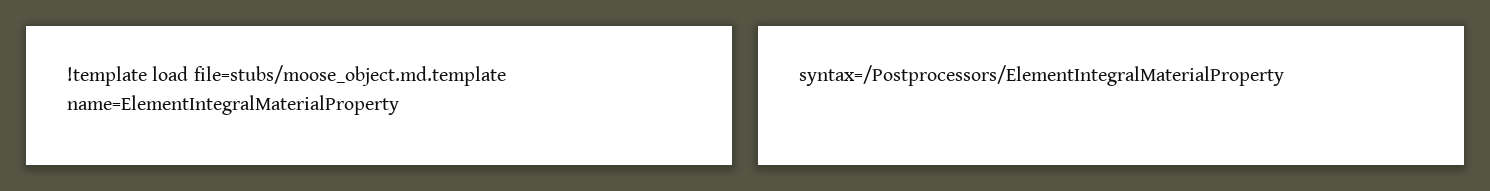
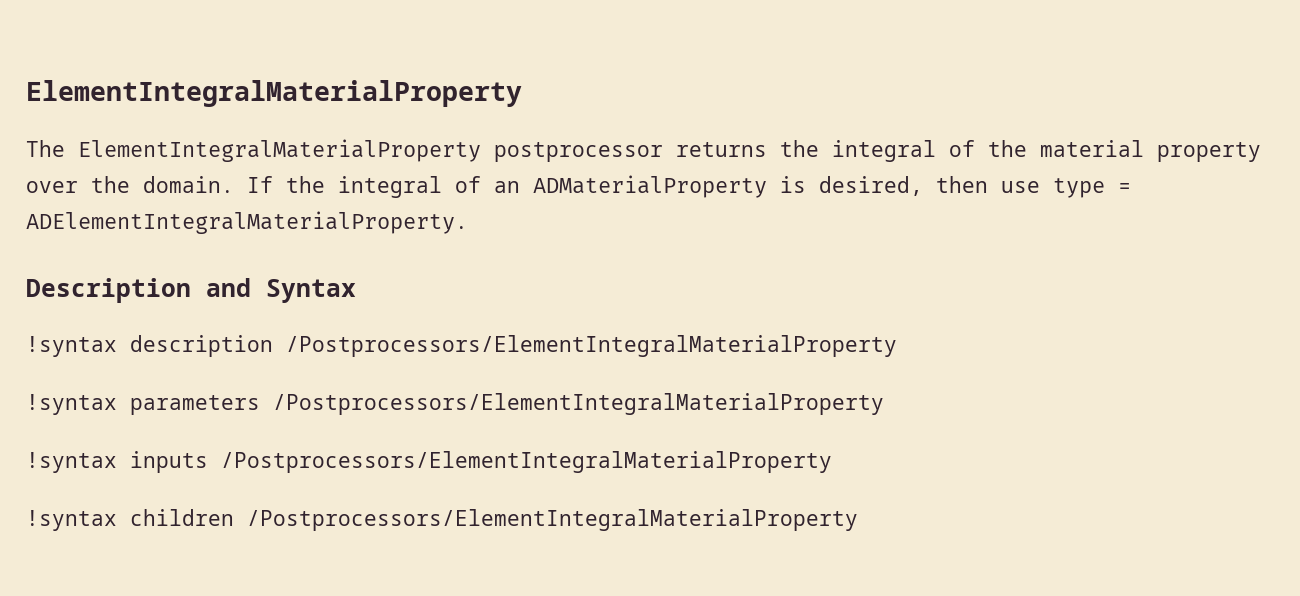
[67,65,506,86] [67,95,399,115] [799,65,1284,86] !template load file=stubs/moose_object.md.template name=ElementIntegralMaterialProperty syntax=/Postprocessors/ElementIntegralMaterialProperty -> [26,80,522,107] [26,139,1261,162] [26,175,1131,198] [26,211,468,234] [26,278,356,303] [26,335,897,357] [26,393,884,415] [26,451,832,473] [26,509,858,531] ElementIntegralMaterialProperty // The ElementIntegralMaterialProperty postprocessor returns the integral of the material property over the domain. If the integral of an ADMaterialProperty is desired, then use type = ADElementIntegralMaterialProperty. // Description and Syntax // !syntax description /Postprocessors/ElementIntegralMaterialProperty // !syntax parameters /Postprocessors/ElementIntegralMaterialProperty // !syntax inputs /Postprocessors/ElementIntegralMaterialProperty // !syntax children /Postprocessors/ElementIntegralMaterialProperty

